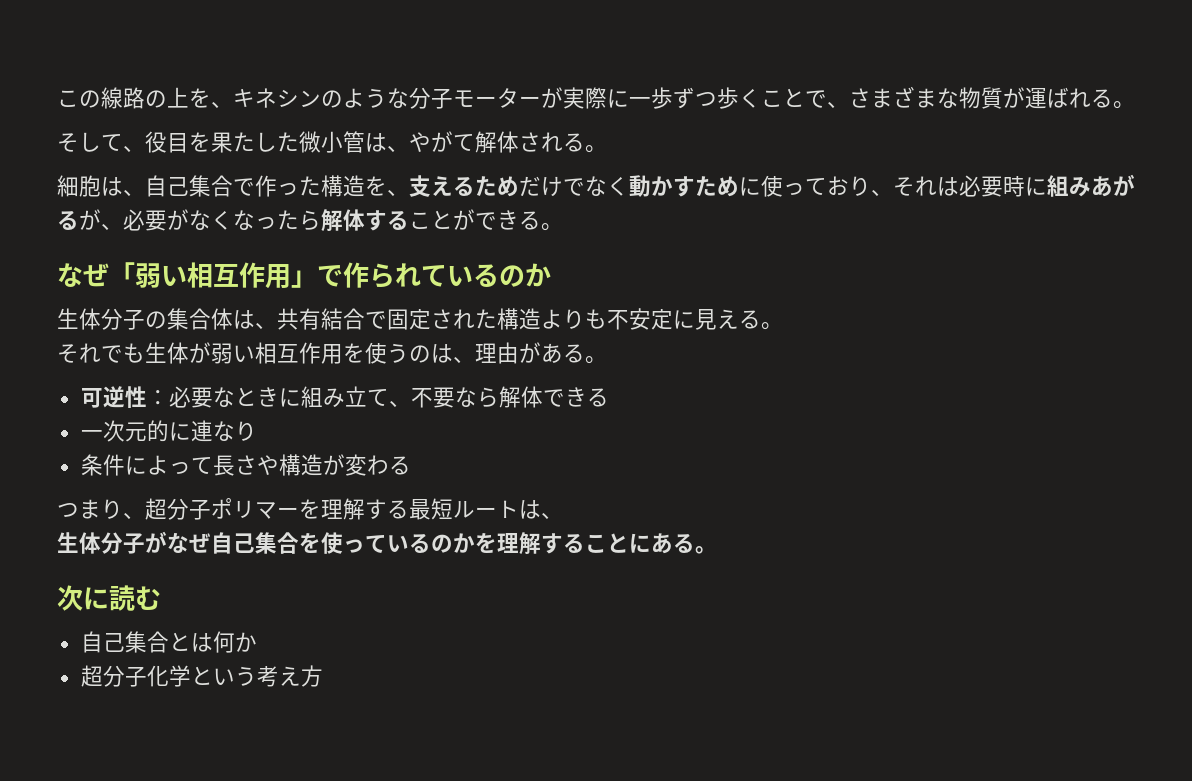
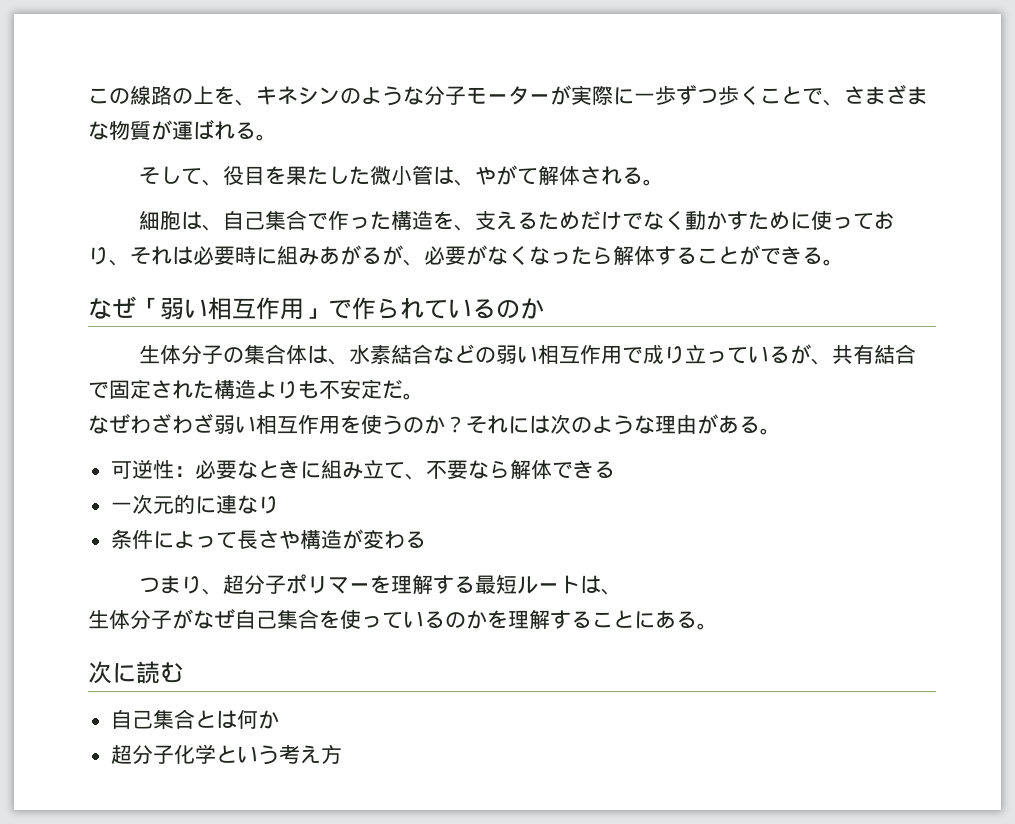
(277, 325) none -> [349,344,833,365] 水素結合などの弱い相互作用で成り立っているが、
[673,309,783,330] [57,342,211,364] に見える。 // それでも生体が -> [382,380,424,400] [88,414,214,434] だ。 // なぜわざわざ
[431,344,475,363] は、 -> [424,414,655,435] か？それには次のような

